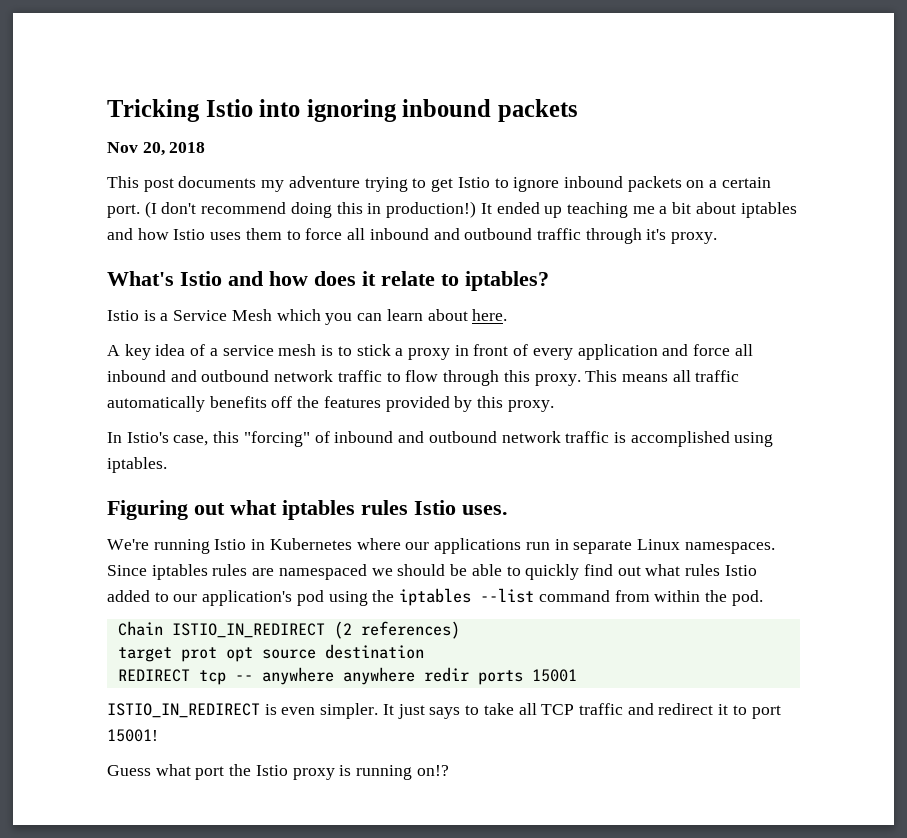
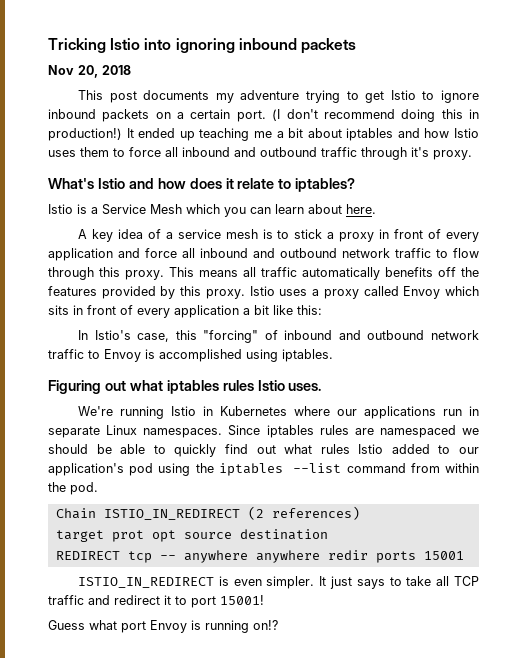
(554, 406) none -> [249,286,480,299] [48,305,322,318] Istio uses a proxy called Envoy which sits in front of every application a bit like this:
(610, 437) none -> [88,349,141,362] to Envoy
[229,764,335,780] the Istio proxy -> [150,620,187,633] Envoy

